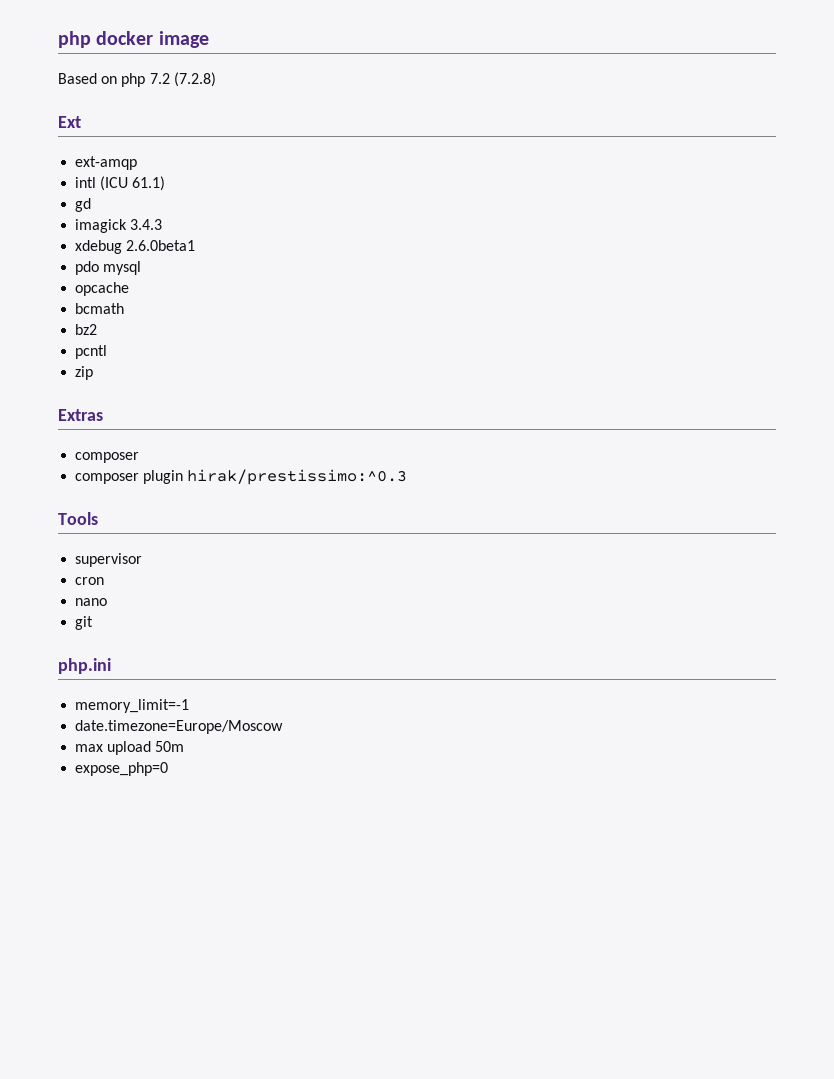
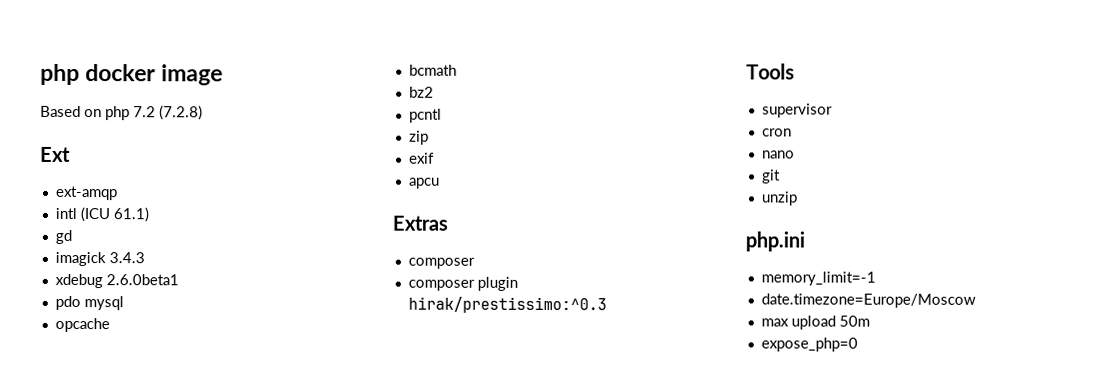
(94, 373) none -> [408,152,435,164] [408,177,440,189] // exif // apcu
(94, 623) none -> [760,191,798,206] // unzip

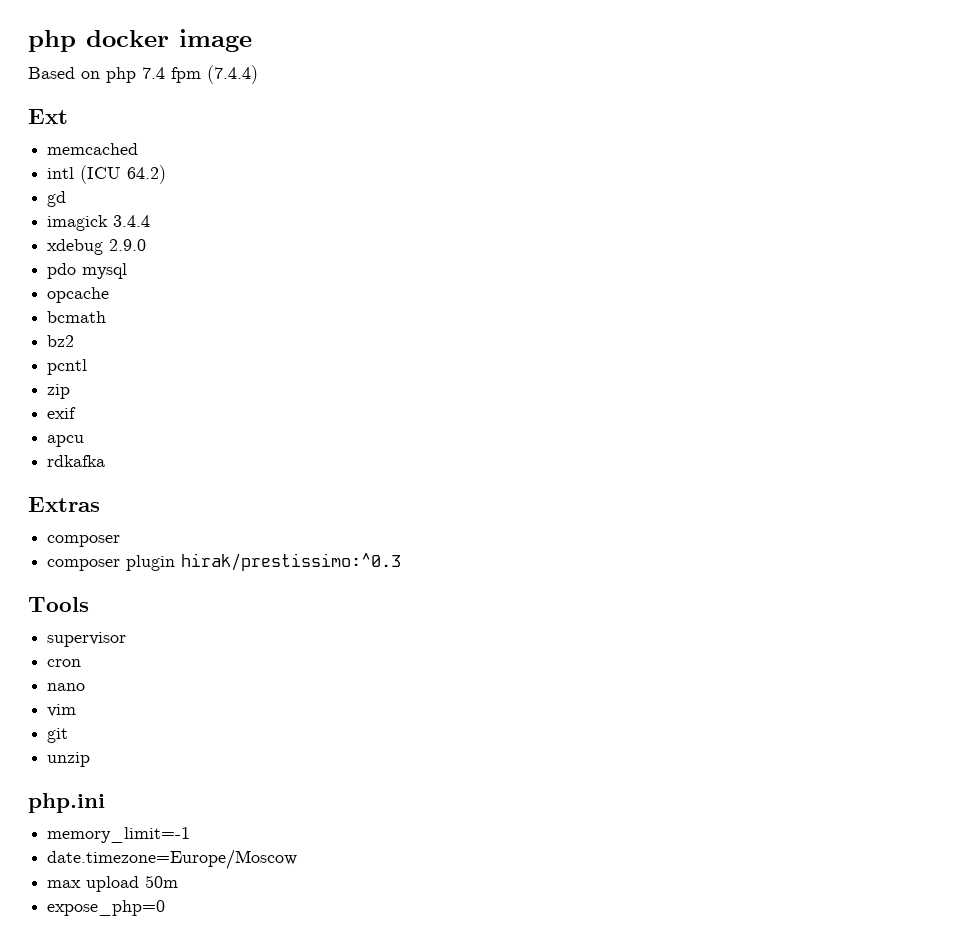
[133,105,203,121] 7.2 (7.2.8) -> [142,65,258,84] 7.4 fpm (7.4.4)
[54,185,118,201] ext-amqp -> [47,143,139,155] memcached
[112,207,149,223] 61.1) -> [127,165,167,184] 64.2)
[108,252,145,264] 3.4.3 -> [113,215,151,227] 3.4.4
[105,274,179,286] 2.6.0beta1 -> [109,239,147,251] 2.9.0
(440, 183) none -> [47,455,106,467] // rdkafka
(795, 154) none -> [47,704,77,717] // vim

